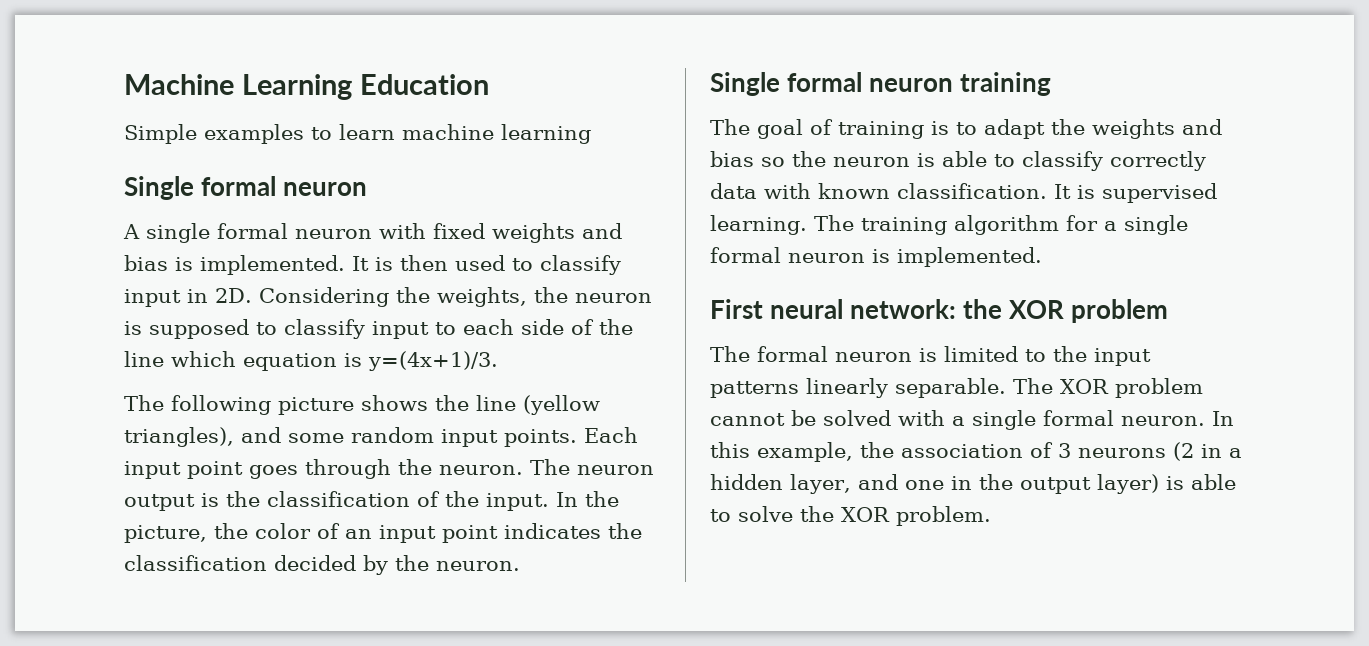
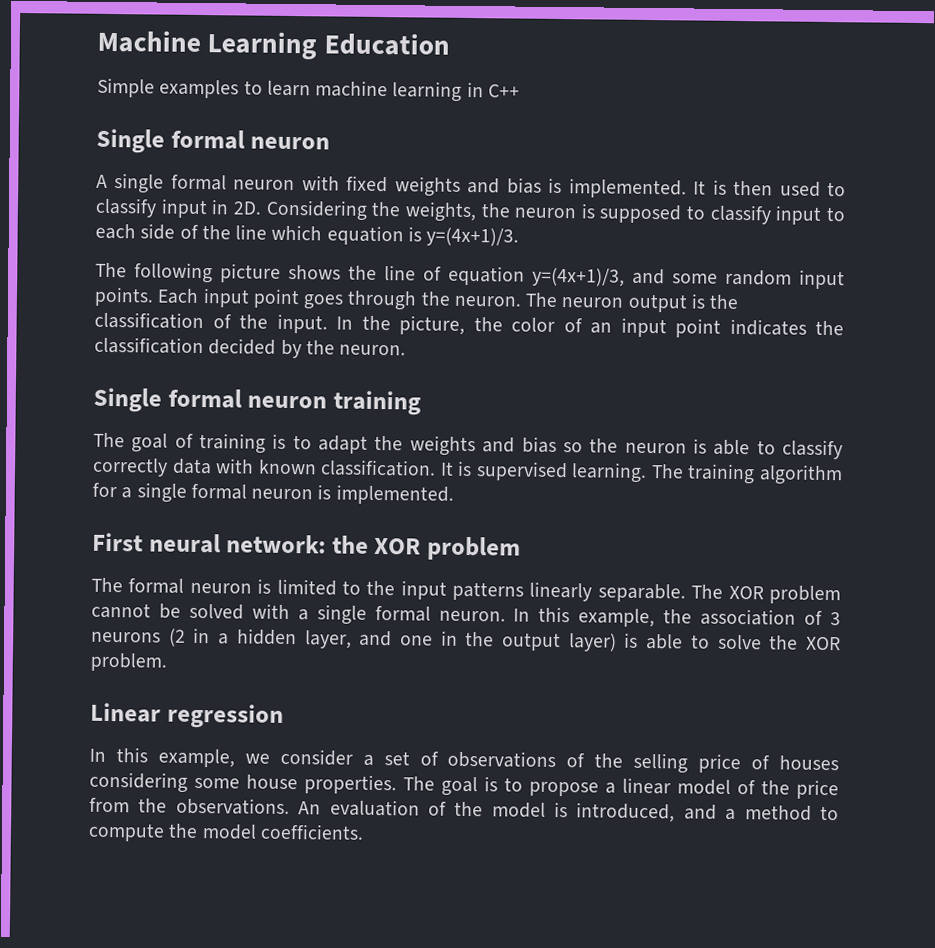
(591, 134) none -> [466,81,520,98] in C++
[523,395,600,415] [124,427,234,447] (yellow triangles), -> [423,265,625,287] of equation y=(4x+1)/3,
(991, 516) none -> [90,702,284,729] [89,747,840,774] [89,771,839,800] [89,797,839,823] [88,822,364,842] // Linear regression // In this example, we consider a set of observations of the selling price of houses considering some house properties. The goal is to propose a linear model of the price from the observations. An evaluation of the model is introduced, and a method to compute the model coefficients.

